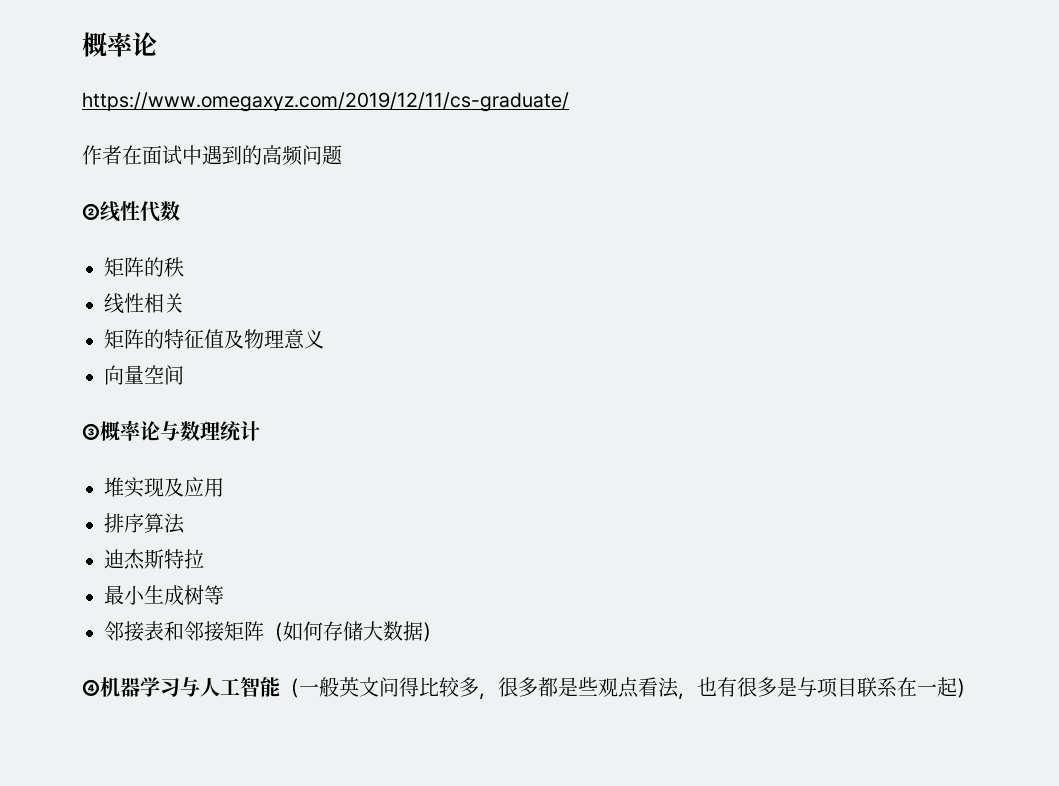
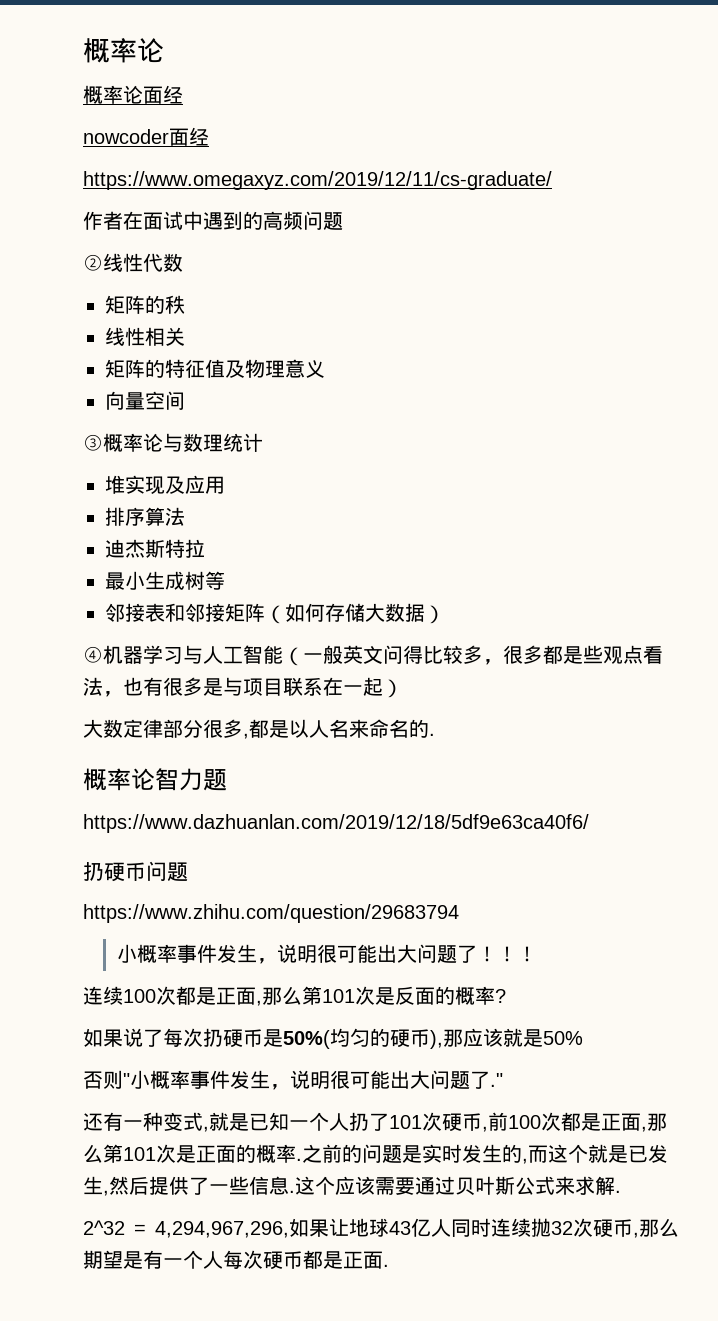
[82,32,157,57] 概率论 -> [83,38,164,63] [83,85,183,104] [83,127,209,146] 概率论 // 概率论面经 // nowcoder面经
(976, 688) none -> [83,719,435,739] [83,768,227,791] [83,814,589,833] [83,861,188,882] [83,904,459,923] [116,944,537,964] [83,986,506,1006] [83,1028,583,1049] [83,1070,503,1090] [83,1112,667,1132] [83,1144,668,1164] [83,1176,621,1196] [83,1218,679,1238] [83,1250,389,1270] // 大数定律部分很多,都是以人名来命名的. // 概率论智力题 // https://www.dazhuanlan.com/2019/12/18/5df9e63ca40f6/ // 扔硬币问题 // https://www.zhihu.com/question/29683794 // 小概率事件发生，说明很可能出大问题了！！！ // 连续100次都是正面,那么第101次是反面的概率? // 如果说了每次扔硬币是50%(均匀的硬币),那应该就是50% // 否则"小概率事件发生，说明很可能出大问题了." // 还有一种变式,就是已知一个人扔了101次硬币,前100次都是正面,那么第101次是正面的概率.之前的问题是实时发生的,而这个就是已发生,然后提供了一些信息.这个应该需要通过贝叶斯公式来求解. // 2^32 = 4,294,967,296,如果让地球43亿人同时连续抛32次硬币,那么期望是有一个人每次硬币都是正面.

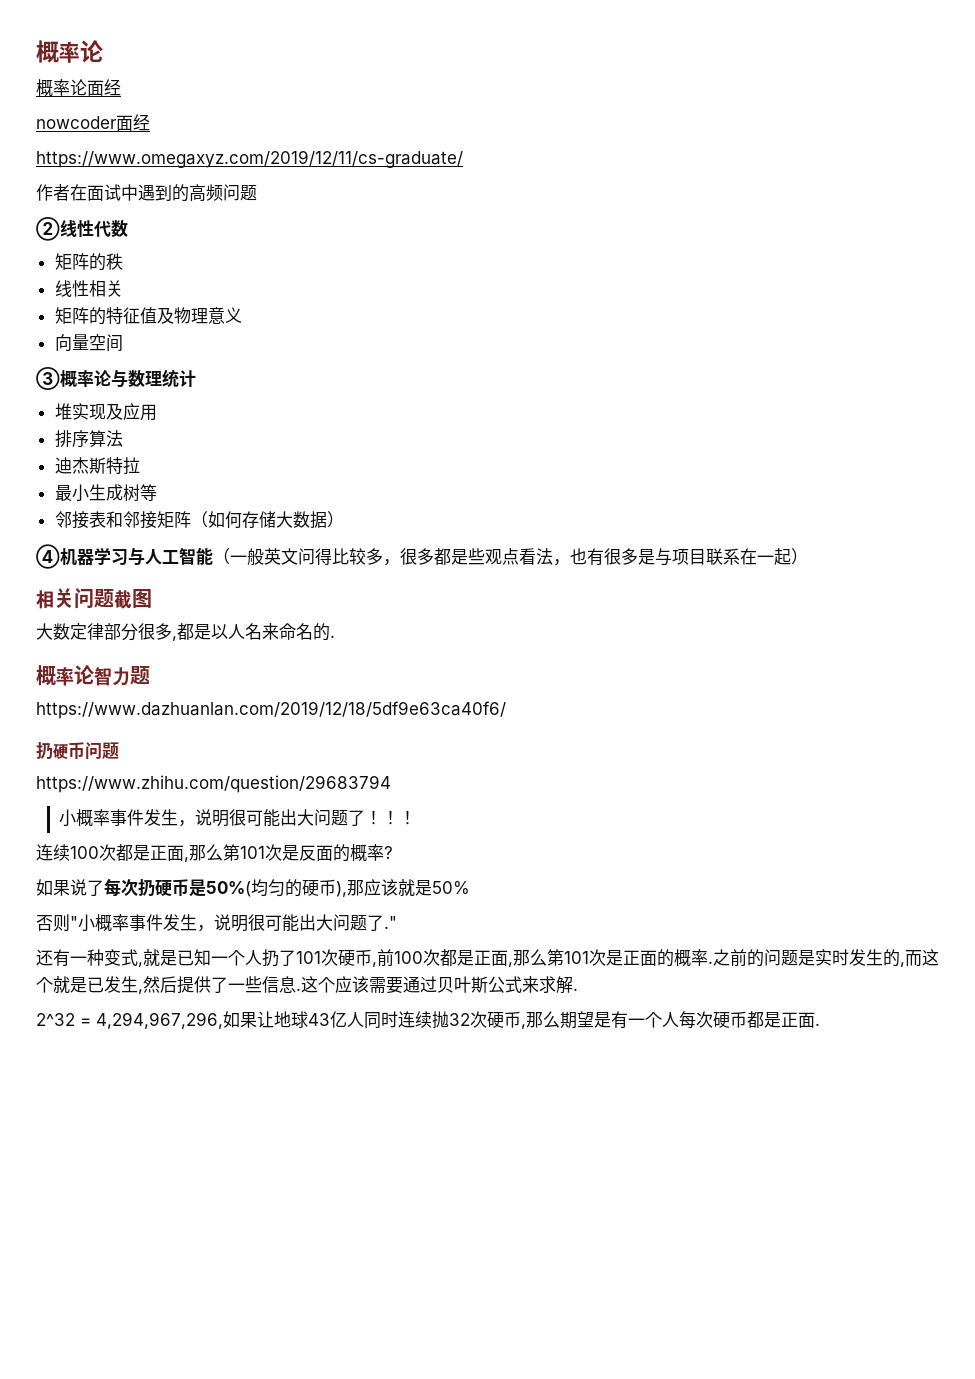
(403, 688) none -> [36,588,152,609] // 相关问题截图

